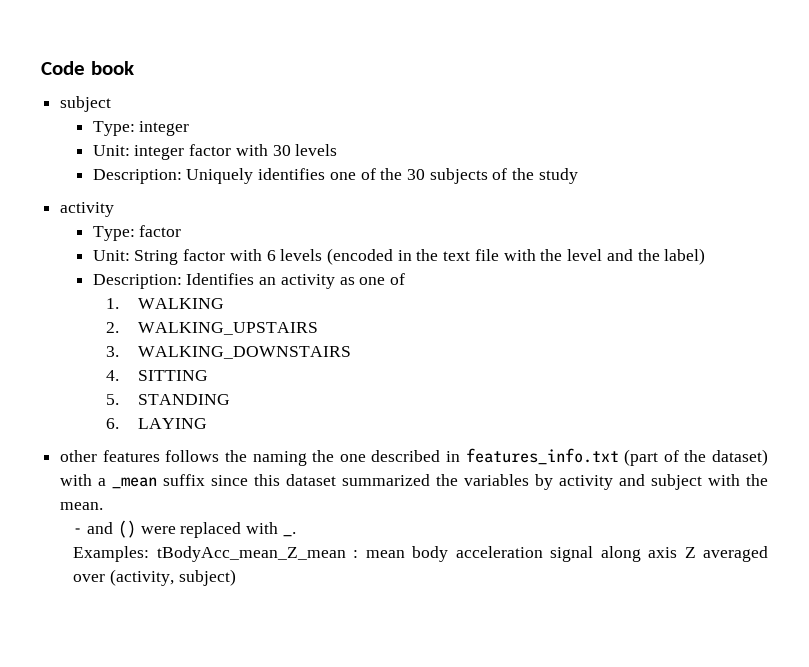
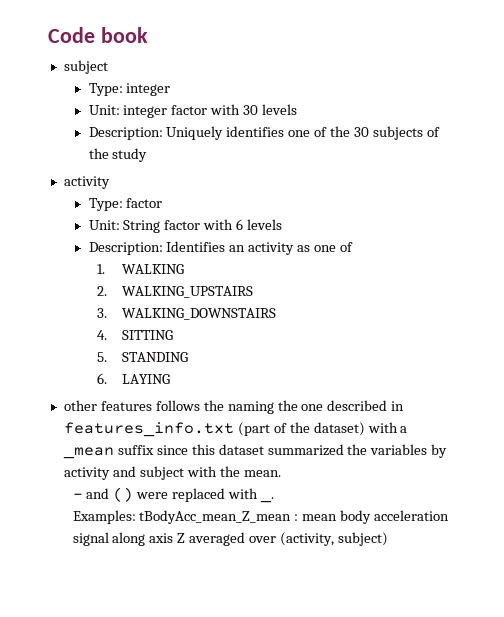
[326,248,706,265] (encoded in the text file with the level and the label) -> (283, 224) none

